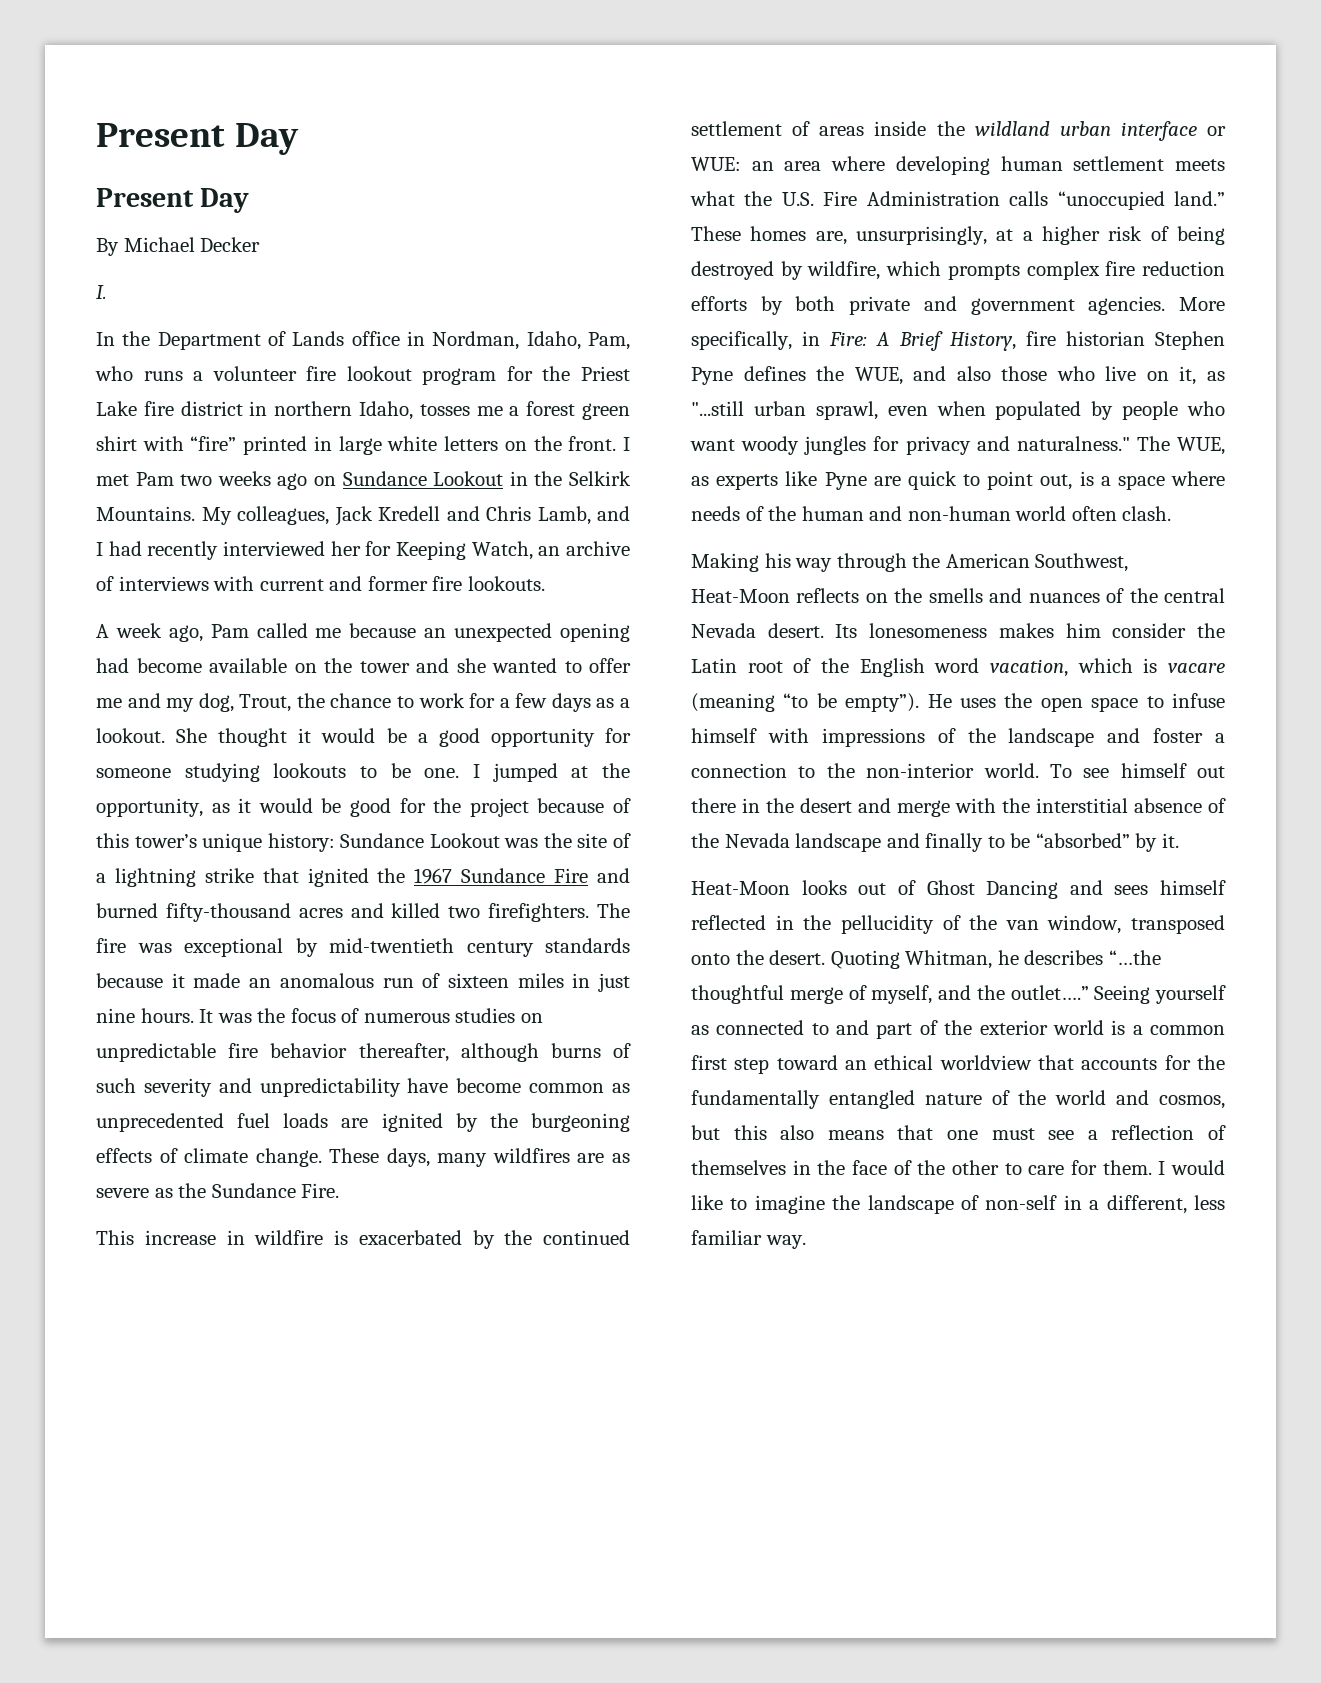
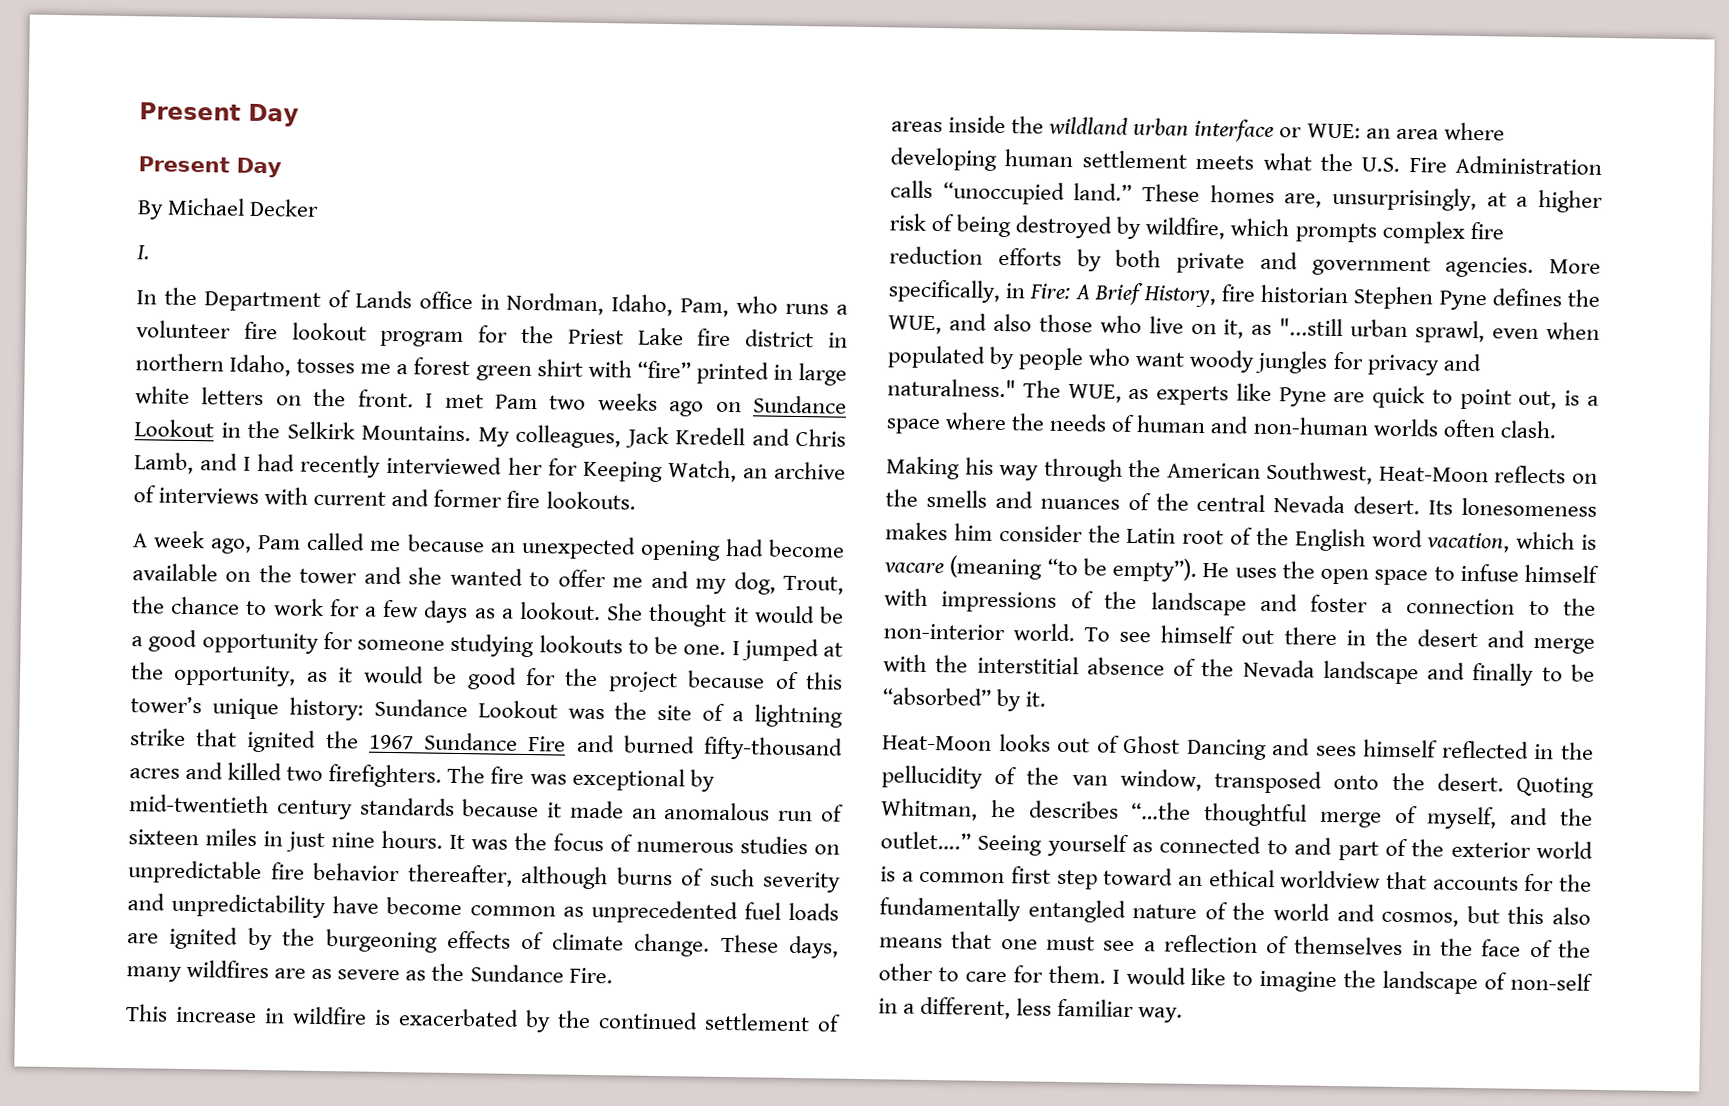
(1225, 478) none -> [1011,413,1046,431] the
[768,506,797,521] the -> (1136, 423) none
[1015,506,1067,521] world -> [1372,418,1439,437] worlds

